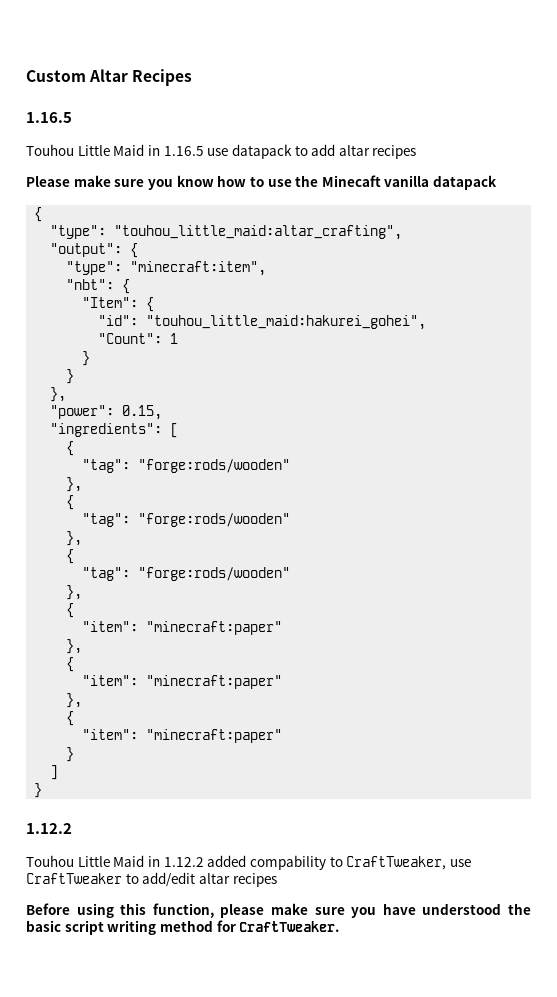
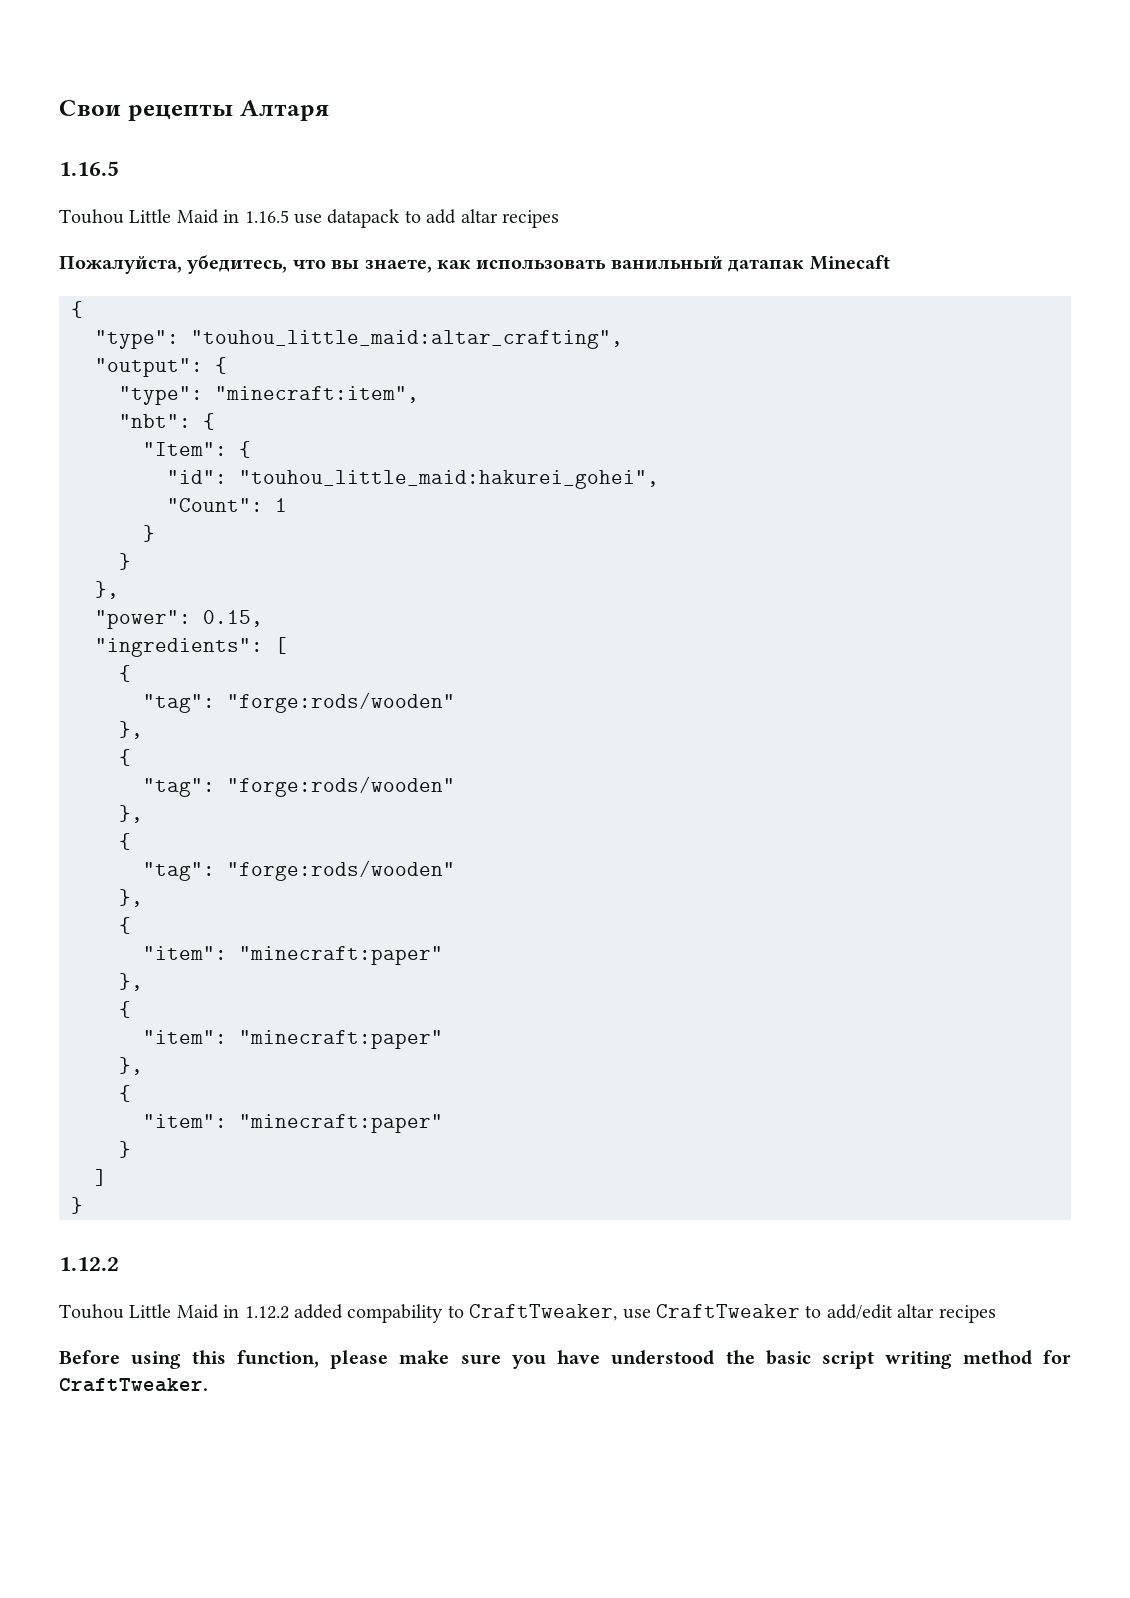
[26,69,193,86] Custom Altar Recipes -> [59,100,329,121] Свои рецепты Алтаря
[26,175,319,190] Please make sure you know how to use the -> [59,255,805,274] Пожалуйста, убедитесь, что вы знаете, как использовать ванильный датапак
[384,175,498,190] vanilla datapack -> (890, 262) none

